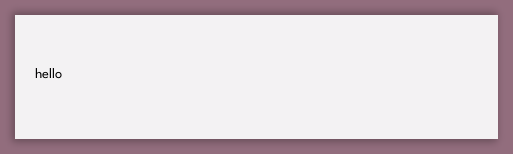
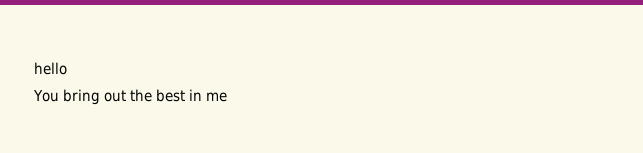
(62, 73) none -> [33,89,228,105] // You bring out the best in me

